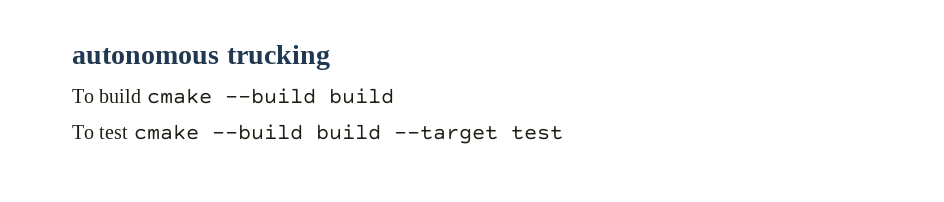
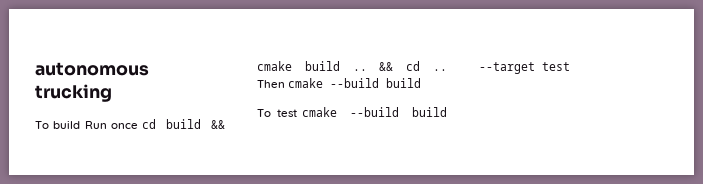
(142, 96) none -> [84,119,225,129] [257,61,447,71] [257,80,285,88] Run once cd build && cmake build .. && cd .. Then

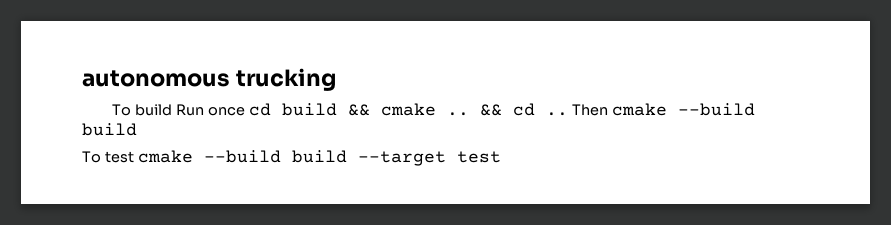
[304,61,340,71] build -> (436, 109) none

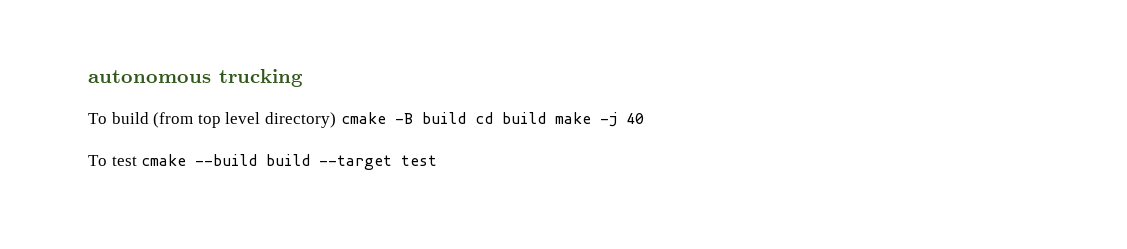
[176,103,755,116] [82,123,137,136] Run once cd build && cmake .. && cd .. Then cmake --build build -> [153,112,644,128] (from top level directory) cmake -B build cd build make -j 40

